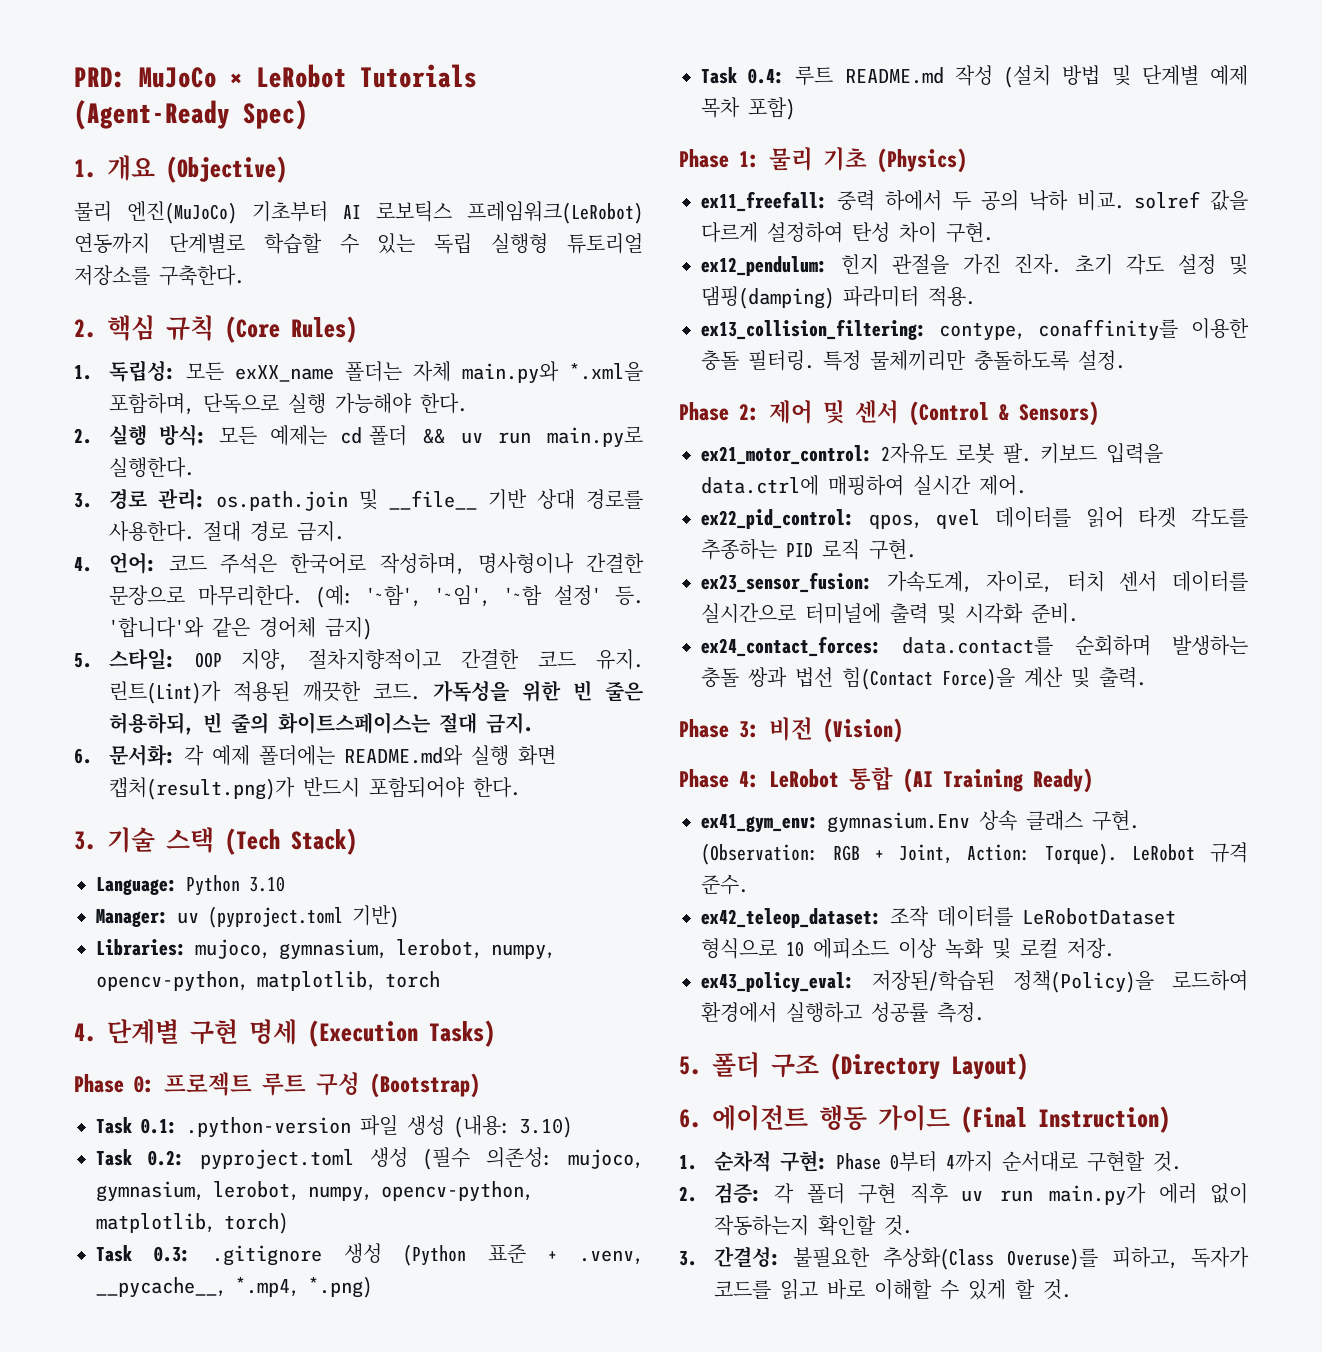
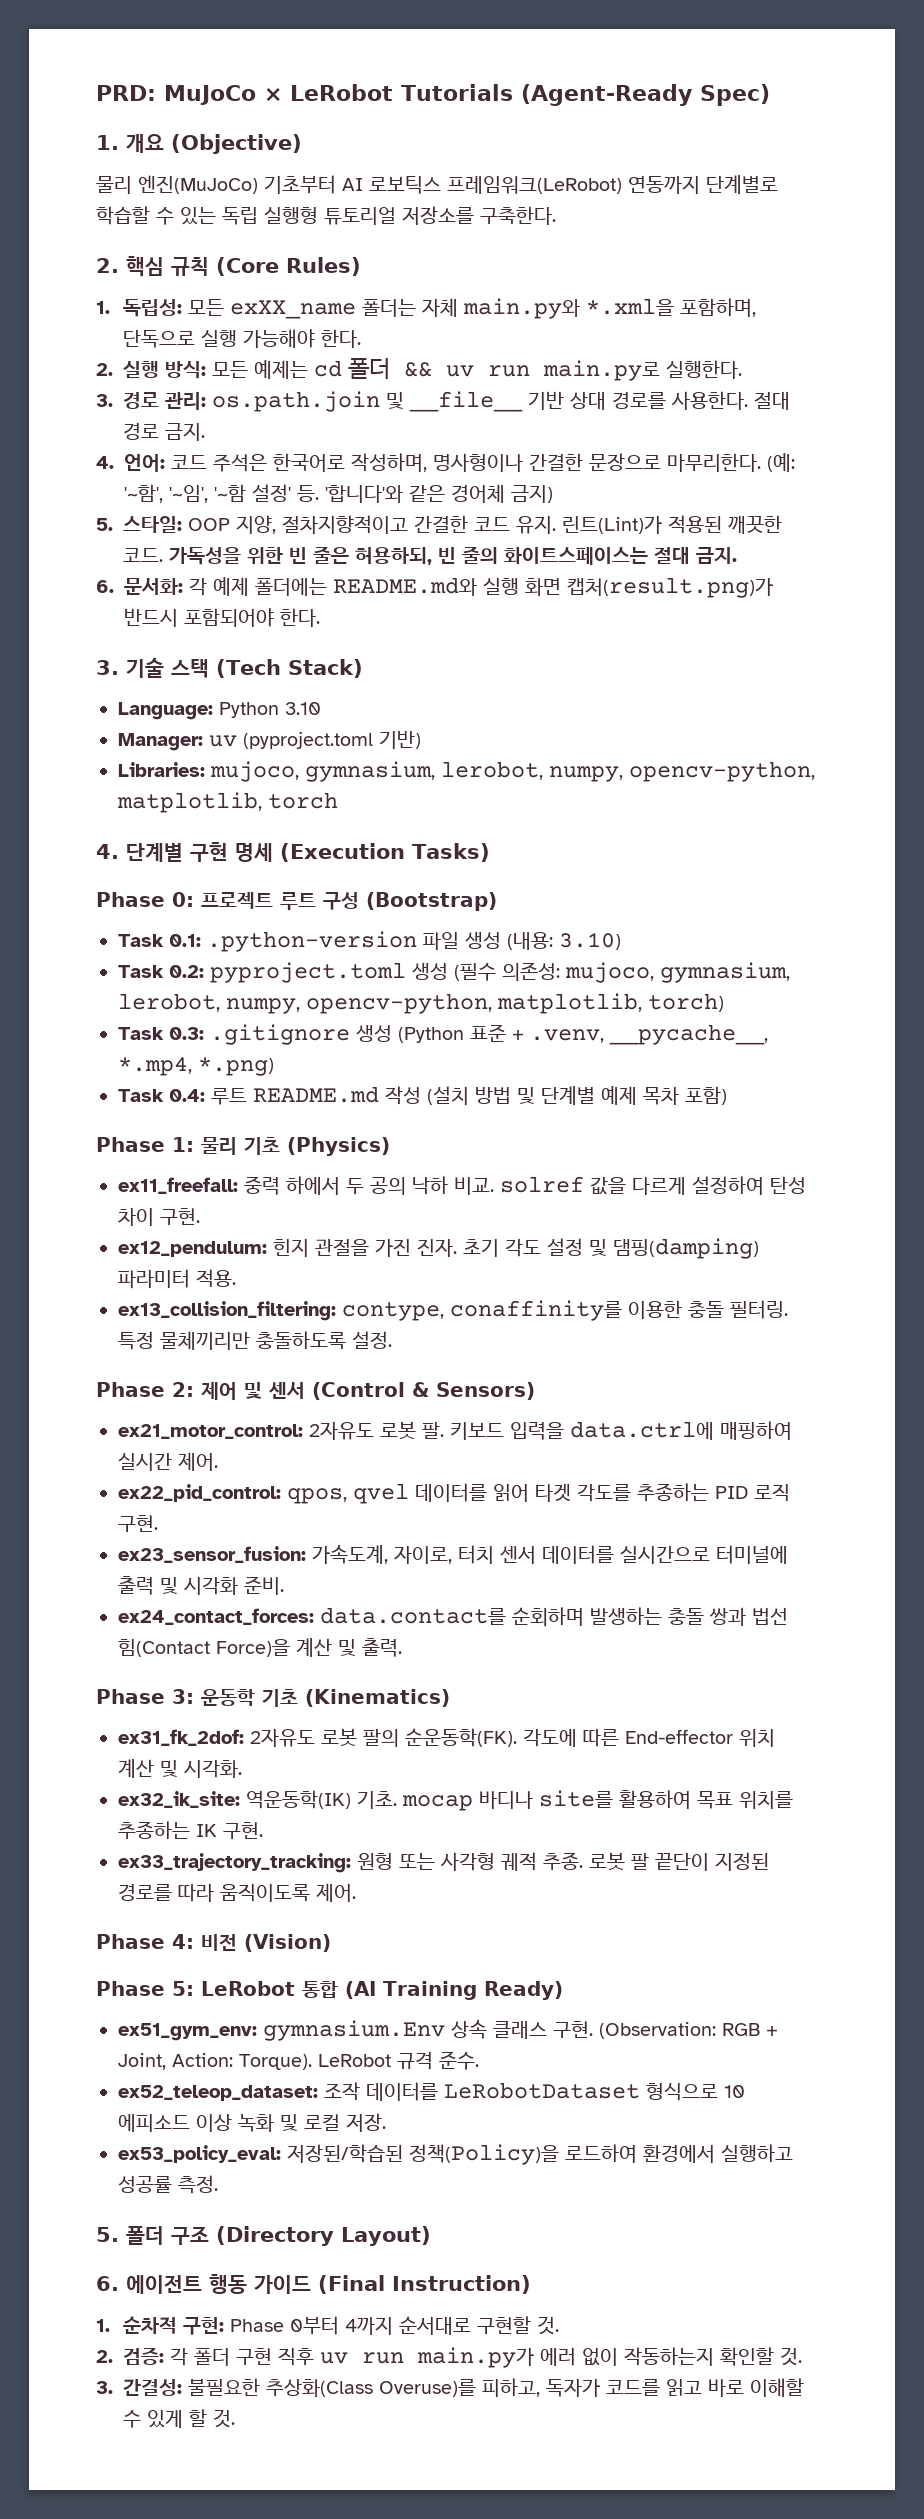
(759, 729) none -> [201,1689,450,1707] [118,1728,775,1747] [118,1759,242,1778] [118,1790,793,1811] [118,1821,263,1840] [118,1852,769,1873] [118,1883,356,1902] [96,1934,194,1949] 운동학 기초 (Kinematics) // ex31_fk_2dof: 2자유도 로봇 팔의 순운동학(FK). 각도에 따른 End-effector 위치 계산 및 시각화. // ex32_ik_site: 역운동학(IK) 기초. mocap 바디나 site를 활용하여 목표 위치를 추종하는 IK 구현. // ex33_trajectory_tracking: 원형 또는 사각형 궤적 추종. 로봇 팔 끝단이 지정된 경로를 따라 움직이도록 제어. // Phase 4:
[739,771,759,788] 4: -> [172,1981,194,1996] 5:
[701,814,818,833] ex41_gym_env: -> [118,2023,257,2041] ex51_gym_env:
[701,908,881,928] ex42_teleop_dataset: -> [118,2085,318,2101] ex52_teleop_dataset:
[701,972,854,993] ex43_policy_eval: -> [118,2145,281,2163] ex53_policy_eval:

